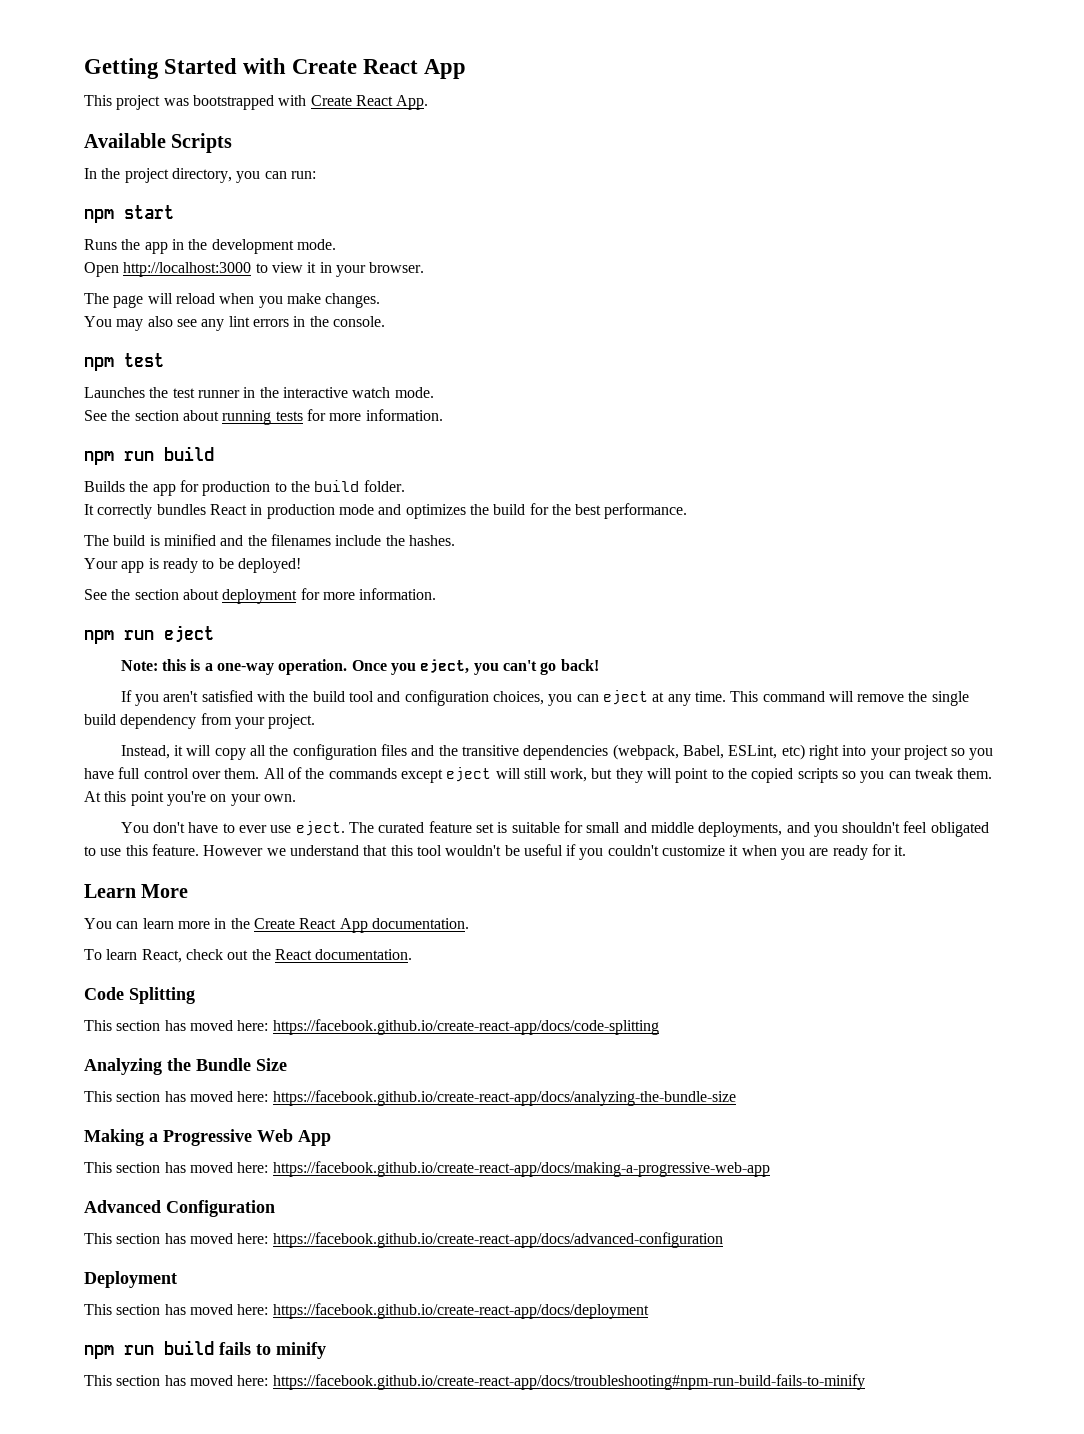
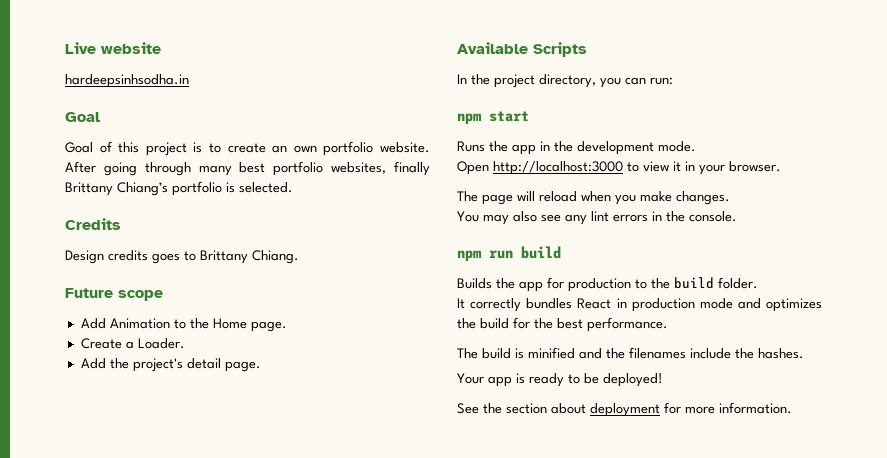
[84,58,467,79] [84,95,429,110] Getting Started with Create React App // This project was bootstrapped with Create React App. -> [65,42,161,54] [65,74,189,88] [65,112,100,122] [65,141,430,156] [65,161,430,176] [65,181,293,196] [65,218,121,230] [65,250,299,264] [65,288,163,301] [80,318,287,332] [80,338,185,349] [80,358,261,372] Live website // hardeepsinhsodha.in // Goal // Goal of this project is to create an own portfolio website. After going through many best portfolio websites, finally Brittany Chiang’s portfolio is selected. // Credits // Design credits goes to Brittany Chiang. // Future scope // Add Animation to the Home page. // Create a Loader. // Add the project's detail page.
[84,353,164,371] [84,387,434,398] [84,409,443,425] // npm test // Launches the test runner in the interactive watch mode. // See the section about running tests for more information. -> (737, 216) none
[84,625,214,644] [120,659,599,675] [120,690,969,706] [84,713,316,729] [120,744,994,760] [84,767,993,783] [84,791,296,806] [120,821,989,837] [84,844,907,860] [84,884,189,898] [84,918,469,933] [84,949,413,963] [84,987,195,1004] [84,1019,659,1035] [84,1058,287,1075] [84,1090,736,1106] [84,1129,331,1146] [84,1161,770,1177] [84,1200,275,1217] [84,1232,723,1248] [84,1271,177,1288] [84,1303,649,1319] [84,1340,326,1359] [84,1374,865,1390] // npm run eject // Note: this is a one-way operation. Once you eject, you can't go back! // If you aren't satisfied with the build tool and configuration choices, you can eject at any time. This command will remove the single build dependency from your project. // Instead, it will copy all the configuration files and the transitive dependencies (webpack, Babel, ESLint, etc) right into your project so you have full control over them. All of the commands except eject will still work, but they will point to the copied scripts so you can tweak them. At this point you're on your own. // You don't have to ever use eject. The curated feature set is suitable for small and middle deployments, and you shouldn't feel obligated to use this feature. However we understand that this tool wouldn't be useful if you couldn't customize it when you are ready for it. // Learn More // You can learn more in the Create React App documentation. // To learn React, check out the React documentation. // Code Splitting // This section has moved here: https://facebook.github.io/create-react-app/docs/code-splitting // Analyzing the Bundle Size // This section has moved here: https://facebook.github.io/create-react-app/docs/analyzing-the-bundle-size // Making a Progressive Web App // This section has moved here: https://facebook.github.io/create-react-app/docs/making-a-progressive-web-app // Advanced Configuration // This section has moved here: https://facebook.github.io/create-react-app/docs/advanced-configuration // Deployment // This section has moved here: https://facebook.github.io/create-react-app/docs/deployment // npm run build fails to minify // This section has moved here: https://facebook.github.io/create-react-app/docs/troubleshooting#npm-run-build-fails-to-minify -> (792, 408) none

